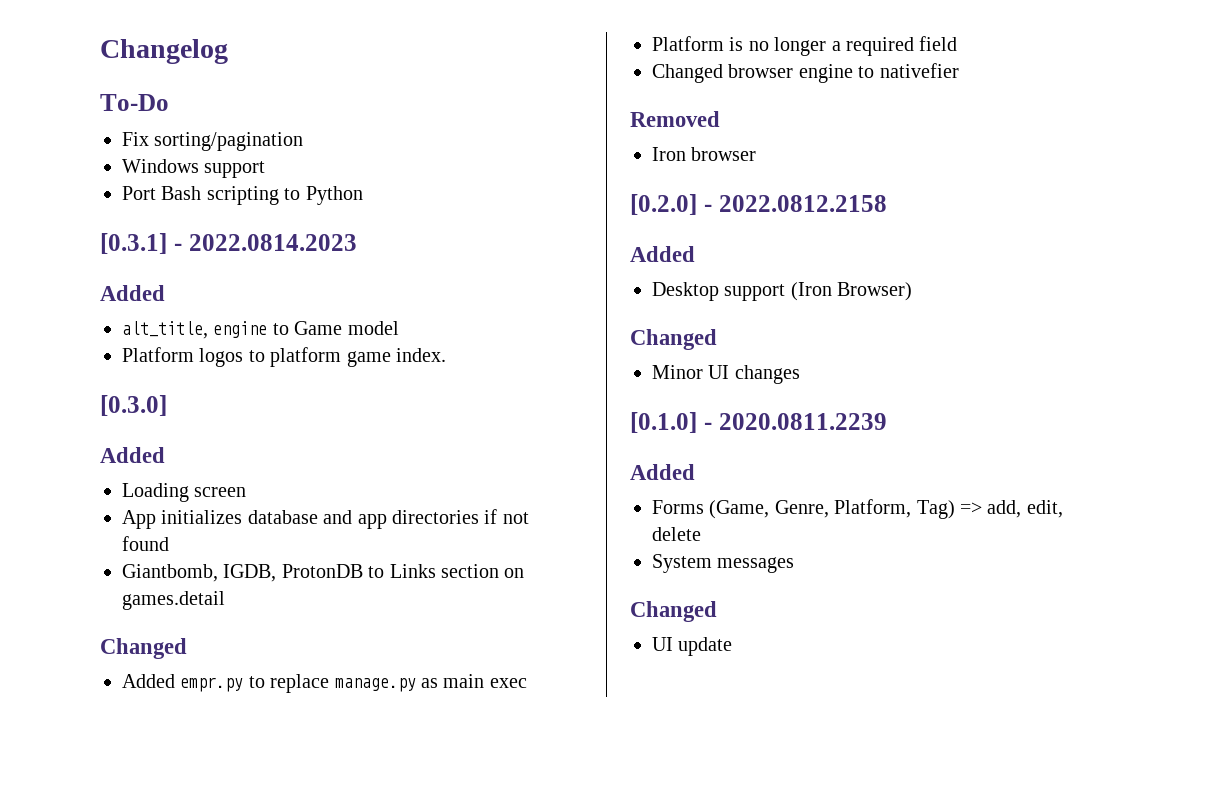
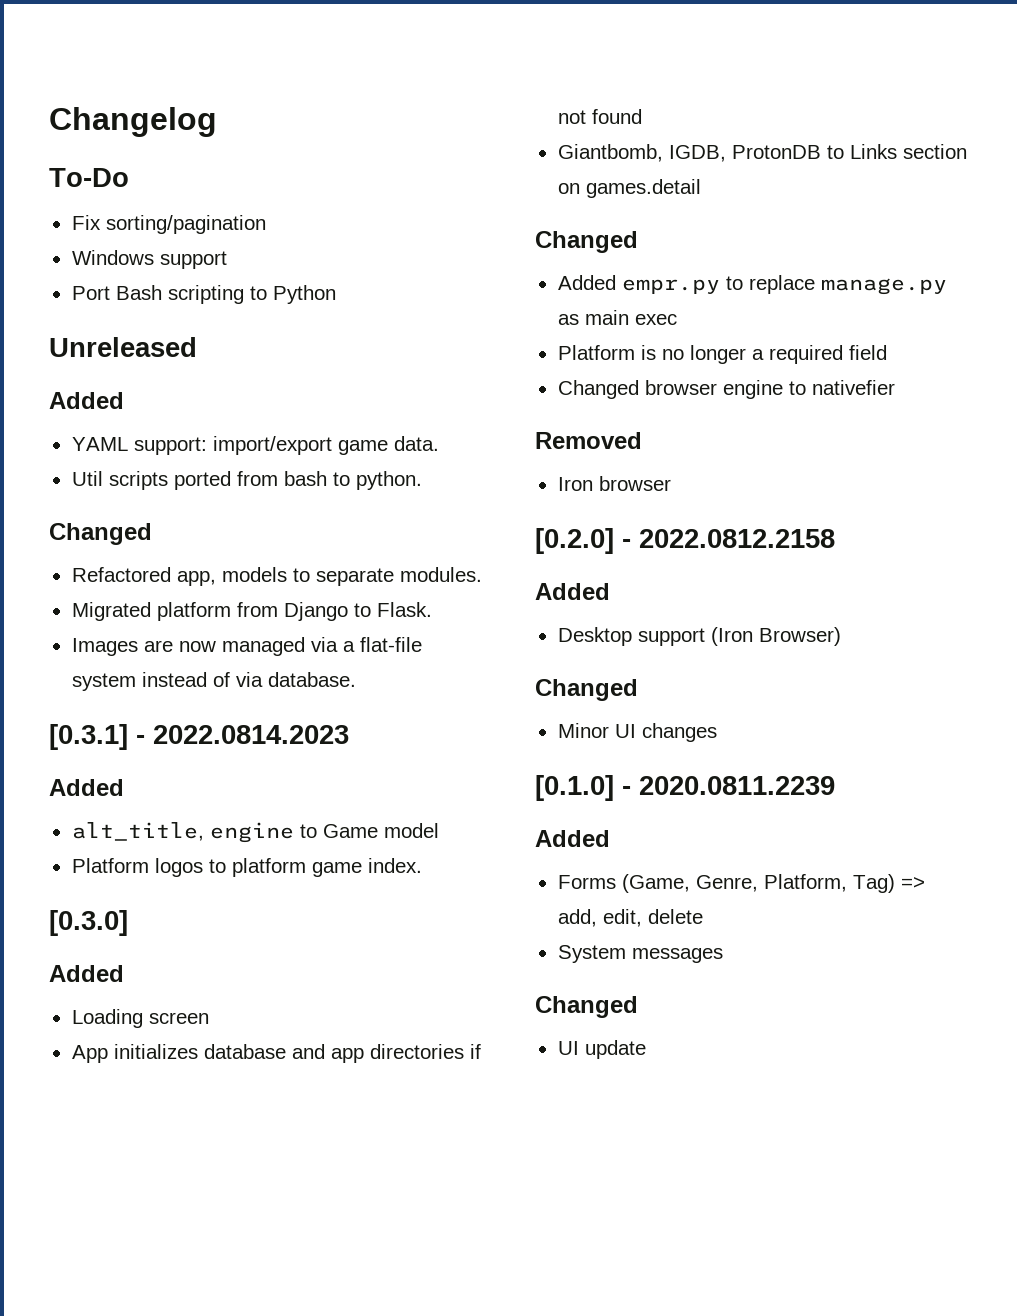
(363, 195) none -> [49,337,197,357] [49,392,124,409] [71,436,439,455] [71,471,422,490] [49,523,152,545] [71,567,482,586] [71,602,432,621] [71,637,422,656] [71,672,356,691] // Unreleased // Added // YAML support: import/export game data. // Util scripts ported from bash to python. // Changed // Refactored app, models to separate modules. // Migrated platform from Django to Flask. // Images are now managed via a flat-file system instead of via database.

